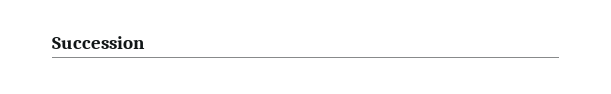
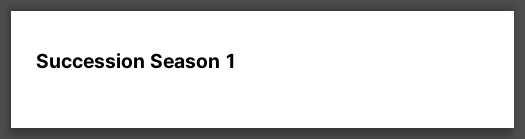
(145, 42) none -> [150,53,235,69] Season 1

